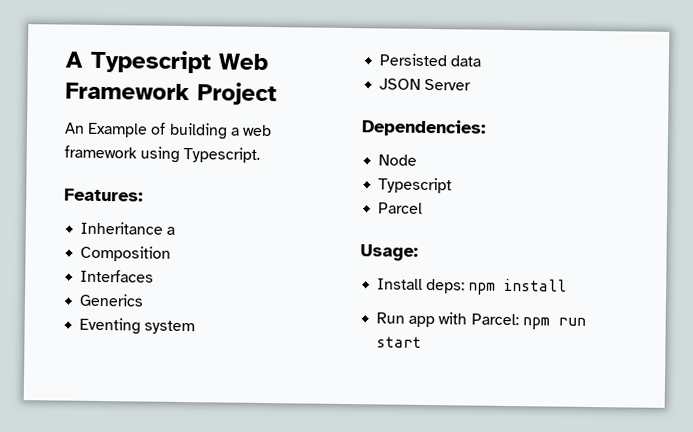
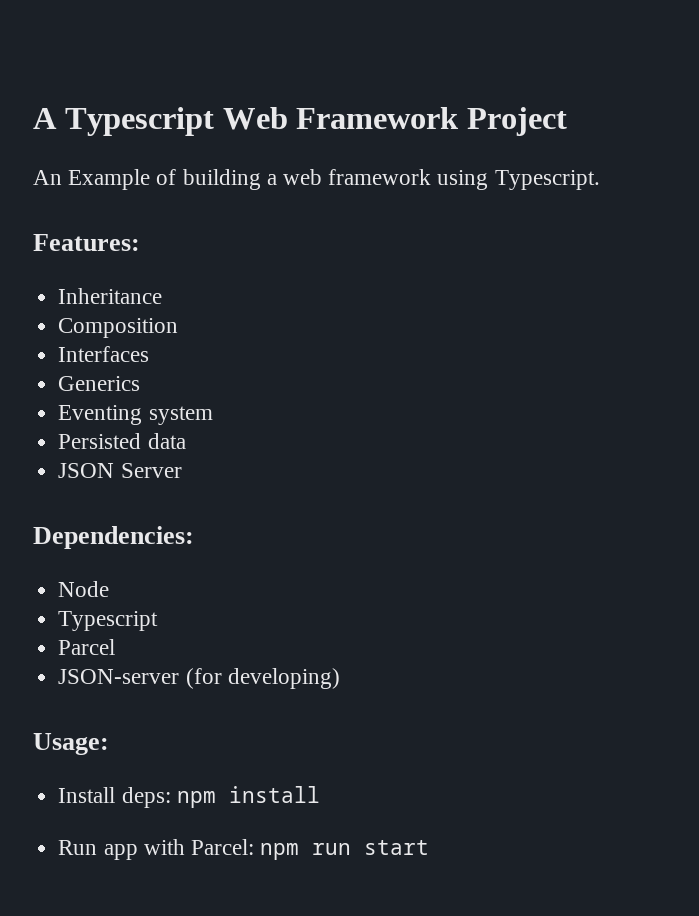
[166,226,176,235] a -> (163, 296) none
(424, 208) none -> [58,668,340,689] // JSON-server (for developing)

